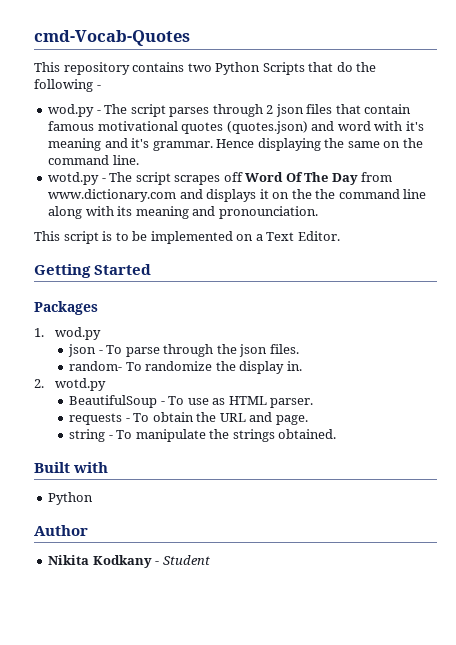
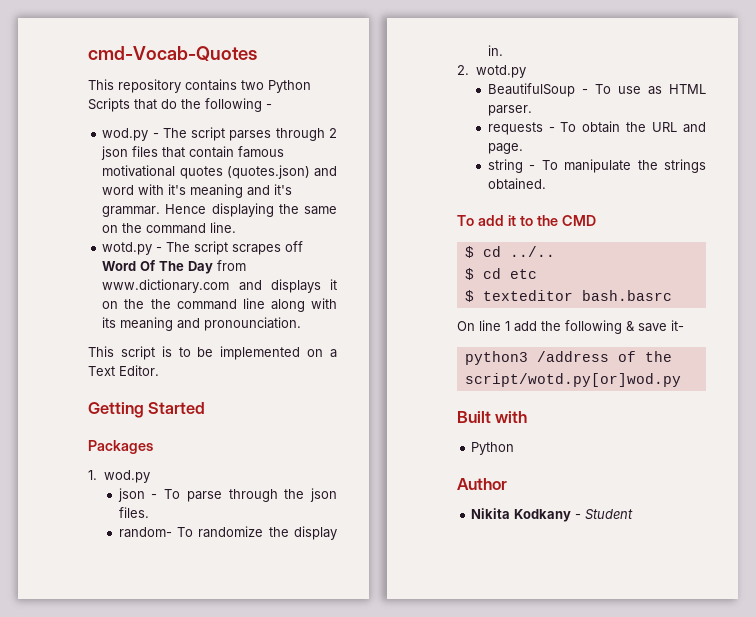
(337, 434) none -> [457,215,596,226] [464,246,555,258] [464,268,537,280] [464,290,672,302] [457,320,684,334] [464,351,672,365] [464,373,681,387] // To add it to the CMD // $ cd ../.. // $ cd etc // $ texteditor bash.basrc // On line 1 add the following & save it- // python3 /address of the script/wotd.py[or]wod.py

